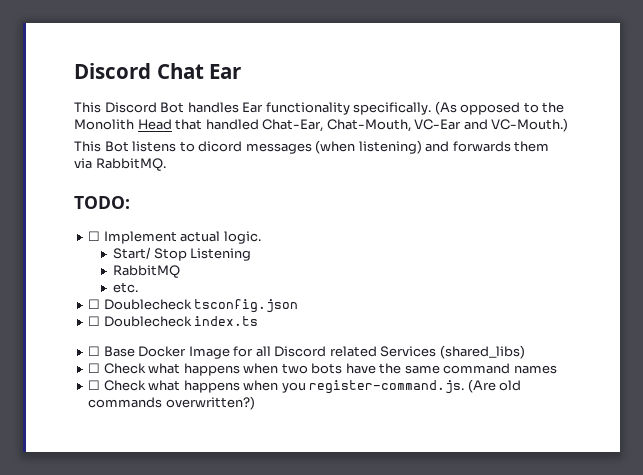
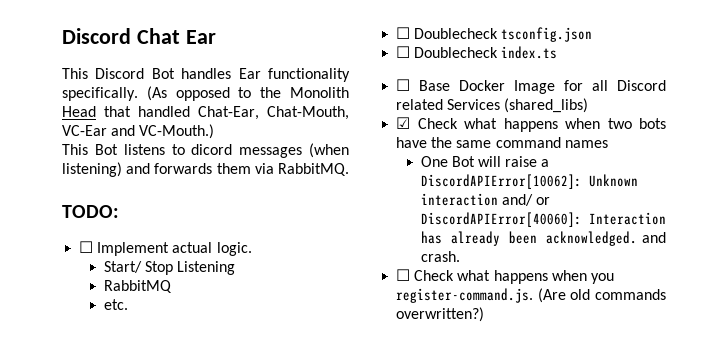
[88,363,101,373] ☐ -> [396,117,411,129] ☑
(557, 369) none -> [420,156,550,167] [420,174,638,189] [420,193,551,206] [420,212,666,227] [420,231,666,246] [420,251,460,262] // One Bot will raise a DiscordAPIError[10062]: Unknown interaction and/ or DiscordAPIError[40060]: Interaction has already been acknowledged. and crash.

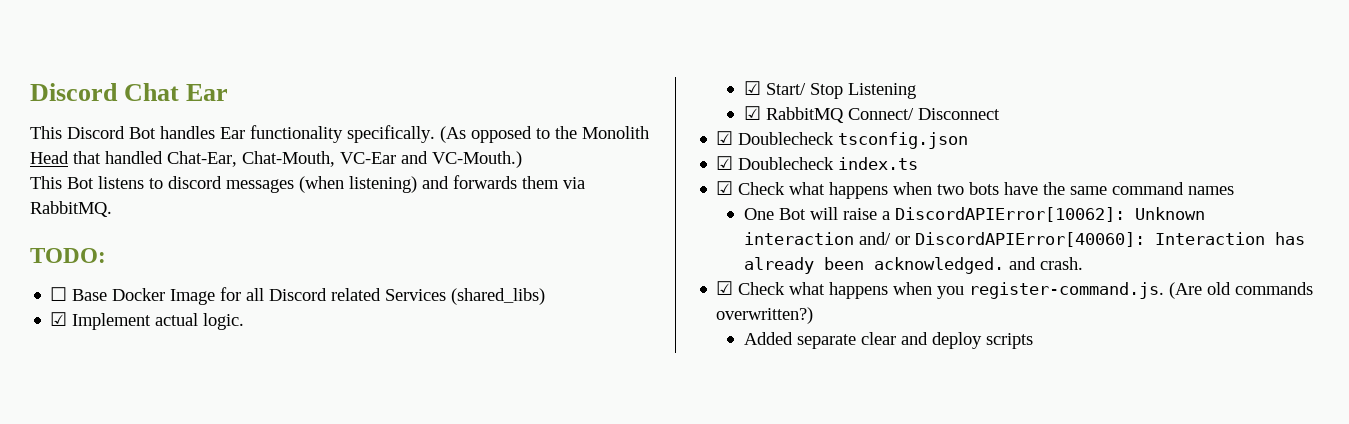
[191,144,233,155] dicord -> [168,176,222,189] discord
[79,241,252,256] [103,261,236,275] [103,280,172,293] [103,299,128,310] [396,27,593,42] [396,46,558,59] // ☐ Implement actual logic. // Start/ Stop Listening // RabbitMQ // etc. // ☐ Doublecheck tsconfig.json // ☐ Doublecheck index.ts -> (106, 255) none
(589, 105) none -> [50,312,245,330] [743,81,916,99] [743,106,1000,123] [716,131,969,149] [716,156,919,170] // ☑ Implement actual logic. // ☑ Start/ Stop Listening // ☑ RabbitMQ Connect/ Disconnect // ☑ Doublecheck tsconfig.json // ☑ Doublecheck index.ts
[396,269,411,281] ☐ -> [716,281,734,295] ☑
(485, 314) none -> [743,332,1033,349] // Added separate clear and deploy scripts

